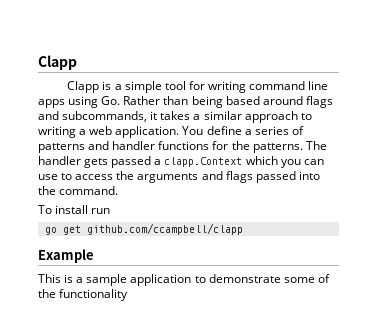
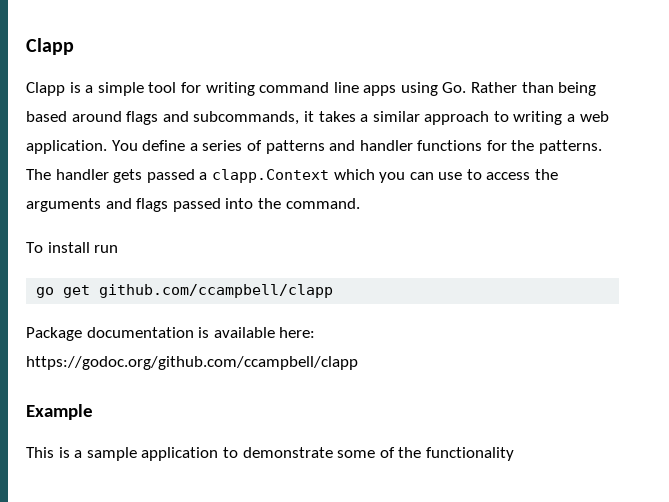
(243, 229) none -> [26,327,316,341] [26,356,358,370] // Package documentation is available here: https://godoc.org/github.com/ccampbell/clapp

